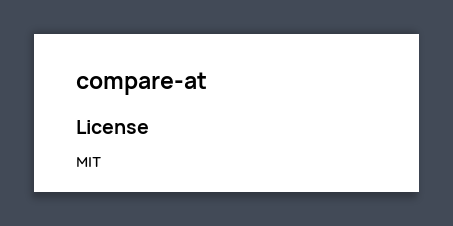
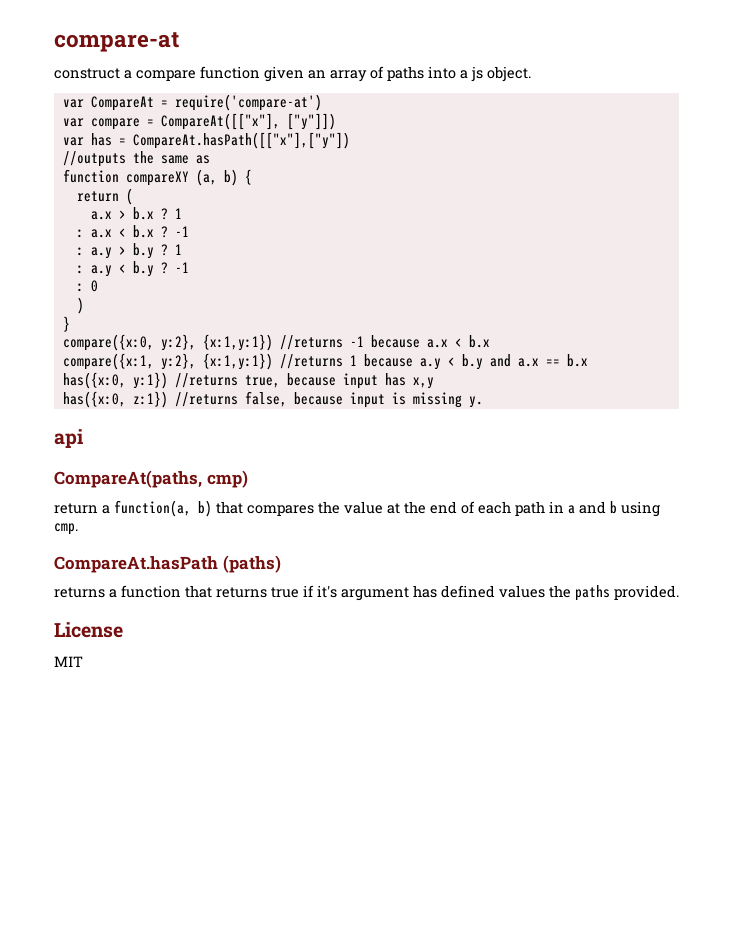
(207, 83) none -> [54,66,531,82] [62,94,322,111] [62,113,336,130] [62,132,350,149] [62,151,210,167] [62,169,252,186] [76,188,133,205] [90,207,182,220] [76,225,189,238] [76,243,182,259] [76,261,189,277] [76,280,98,292] [76,297,84,314] [62,316,70,332] [62,334,490,351] [62,353,588,370] [62,372,434,389] [62,391,483,408] [54,429,83,448] [54,470,248,488] [54,500,660,517] [54,523,78,535] [54,555,281,573] [54,585,679,601] // construct a compare function given an array of paths into a js object. // var CompareAt = require('compare-at') // var compare = CompareAt([["x"], ["y"]]) // var has = CompareAt.hasPath([["x"],["y"]) // //outputs the same as // function compareXY (a, b) { // return ( // a.x > b.x ? 1 // : a.x < b.x ? -1 // : a.y > b.y ? 1 // : a.y < b.y ? -1 // : 0 // ) // } // compare({x:0, y:2}, {x:1,y:1}) //returns -1 because a.x < b.x // compare({x:1, y:2}, {x:1,y:1}) //returns 1 because a.y < b.y and a.x == b.x // has({x:0, y:1}) //returns true, because input has x,y // has({x:0, z:1}) //returns false, because input is missing y. // api // CompareAt(paths, cmp) // return a function(a, b) that compares the value at the end of each path in a and b using cmp. // CompareAt.hasPath (paths) // returns a function that returns true if it's argument has defined values the paths provided.

